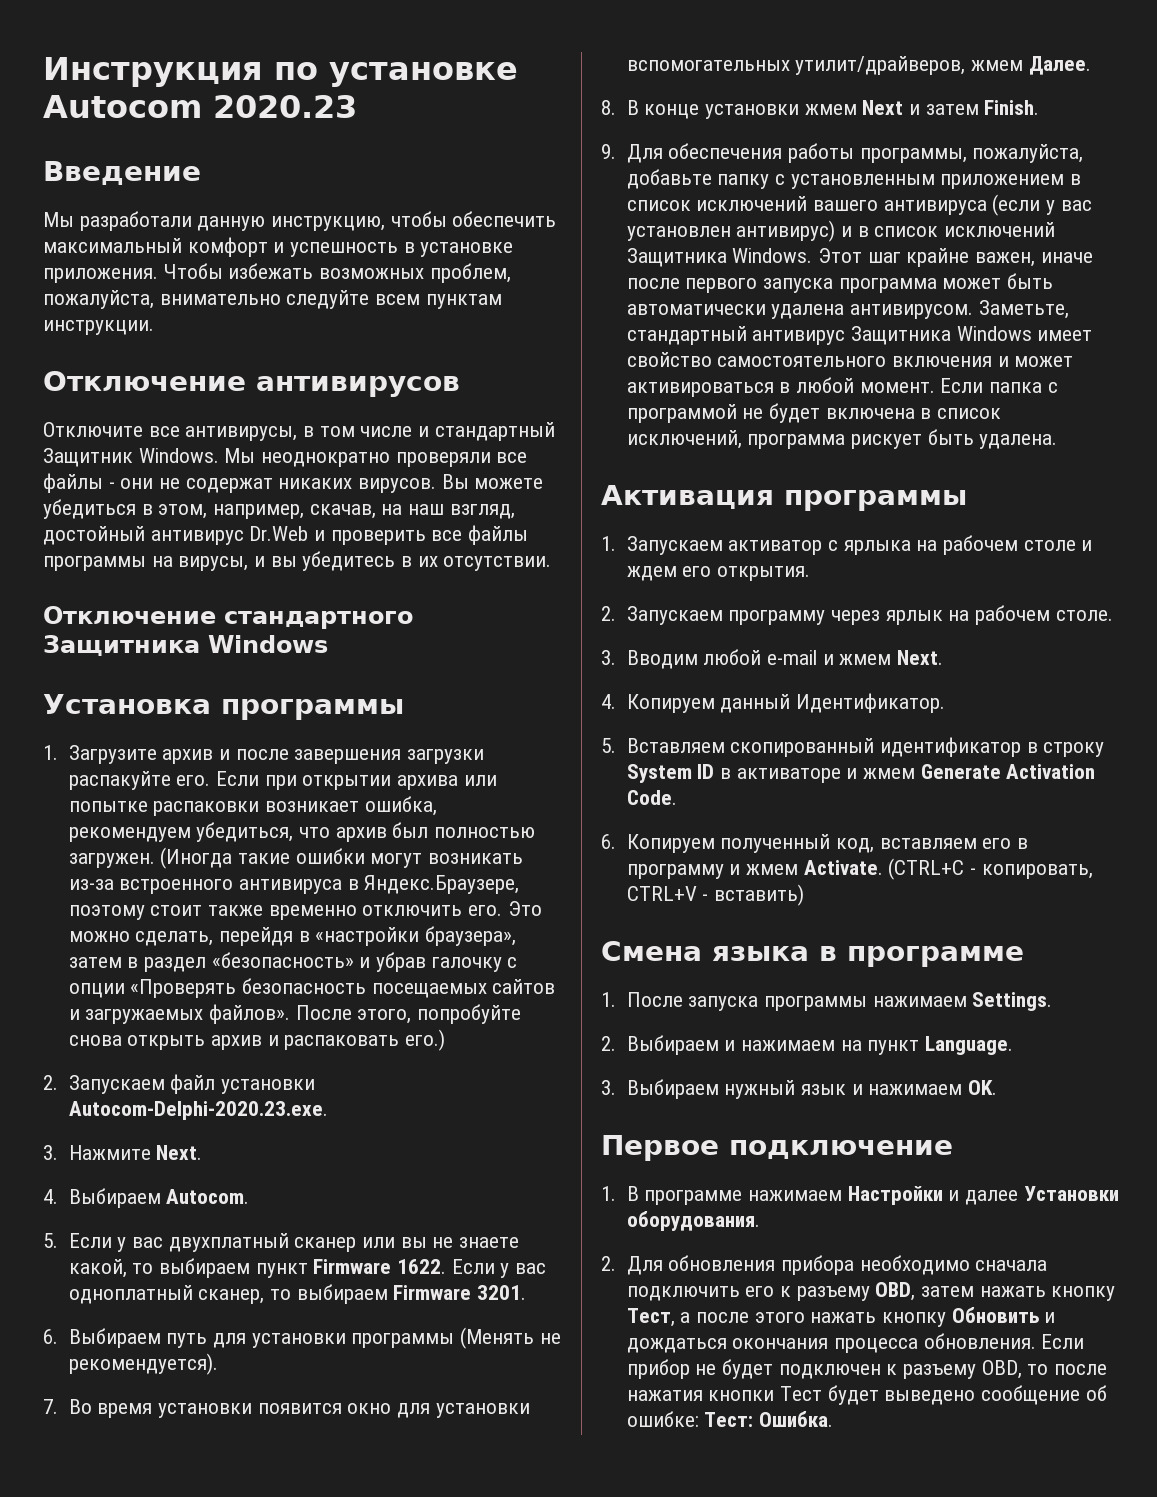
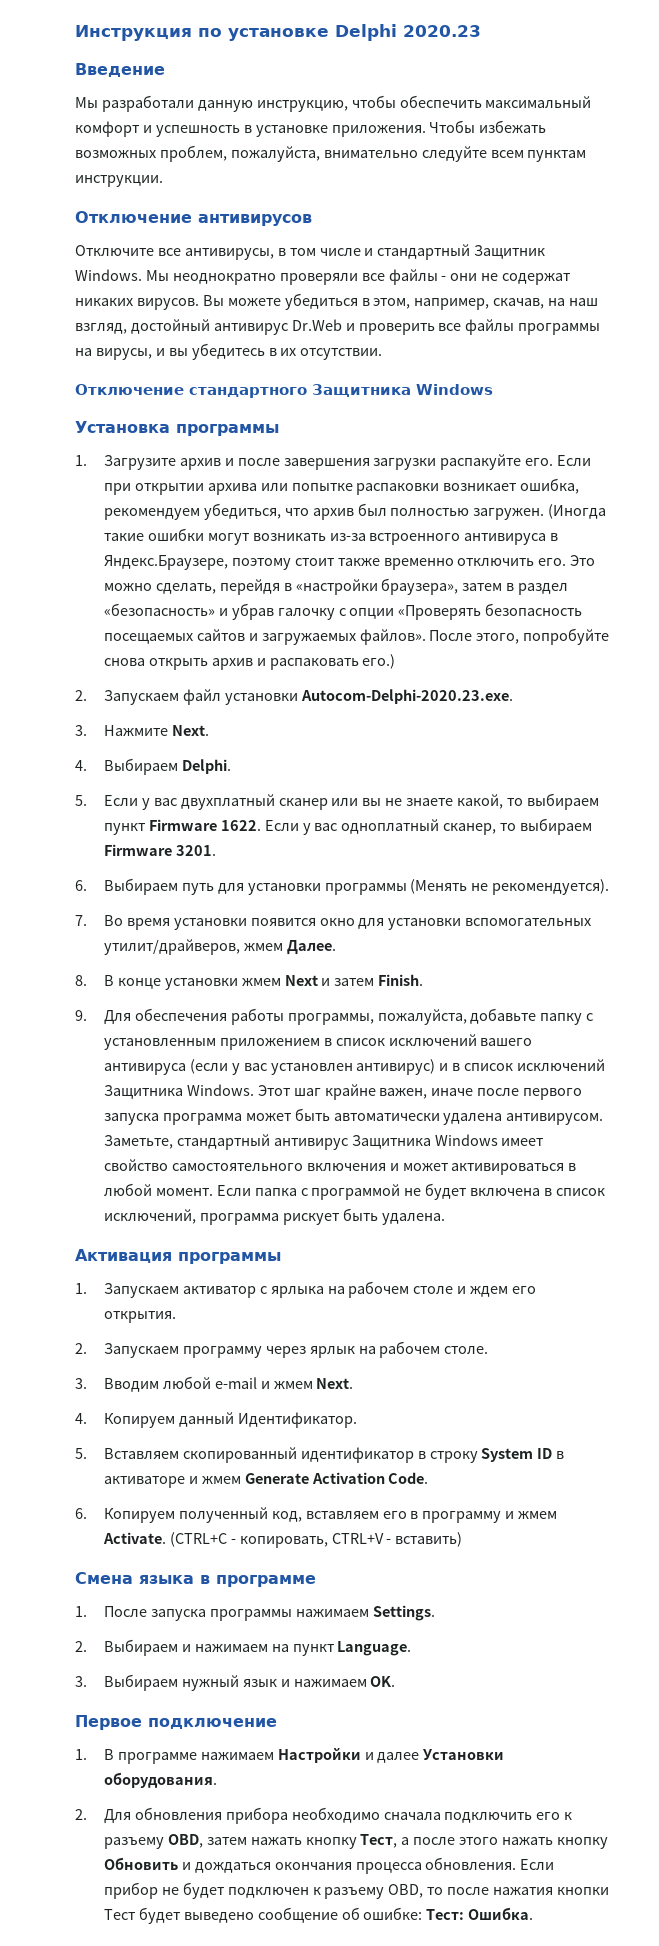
[43,95,202,118] Autocom -> [335,24,397,41] Delphi
[166,1189,250,1204] Autocom. -> [181,759,231,774] Delphi.

